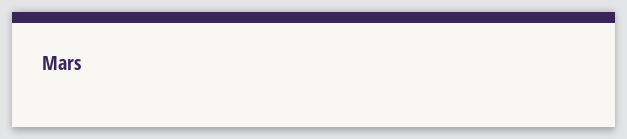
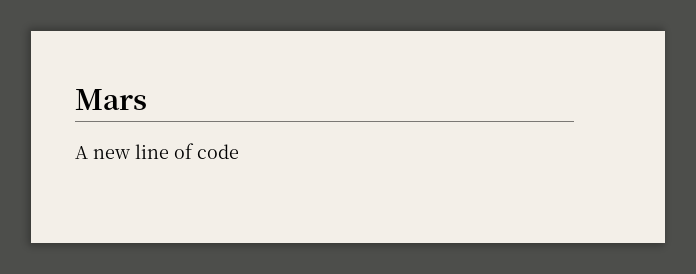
(81, 63) none -> [75,143,239,159] // A new line of code

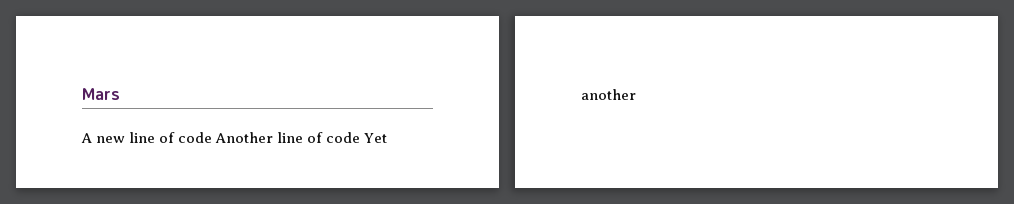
(239, 151) none -> [215,132,388,143] [581,89,636,100] Another line of code Yet another

